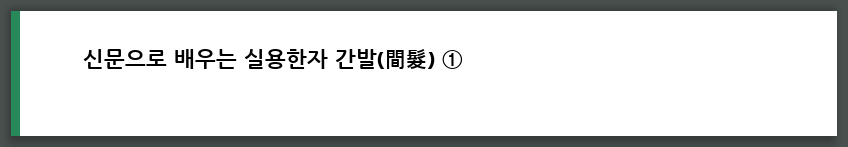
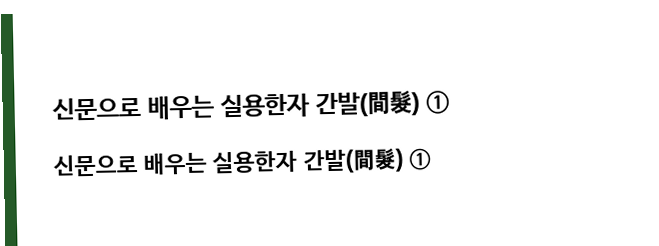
[83,49,463,69] 신문으로 배우는 실용한자 간발(間髮) ① -> [52,90,450,121] [53,147,431,177] 신문으로 배우는 실용한자 간발(間髮) ① // 신문으로 배우는 실용한자 간발(間髮) ①

